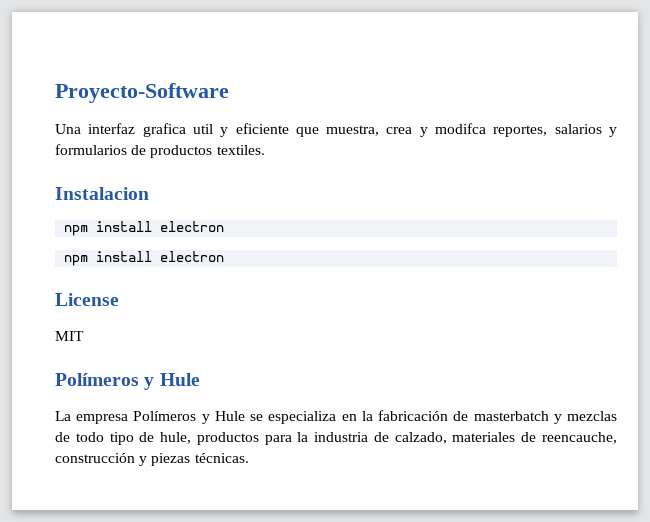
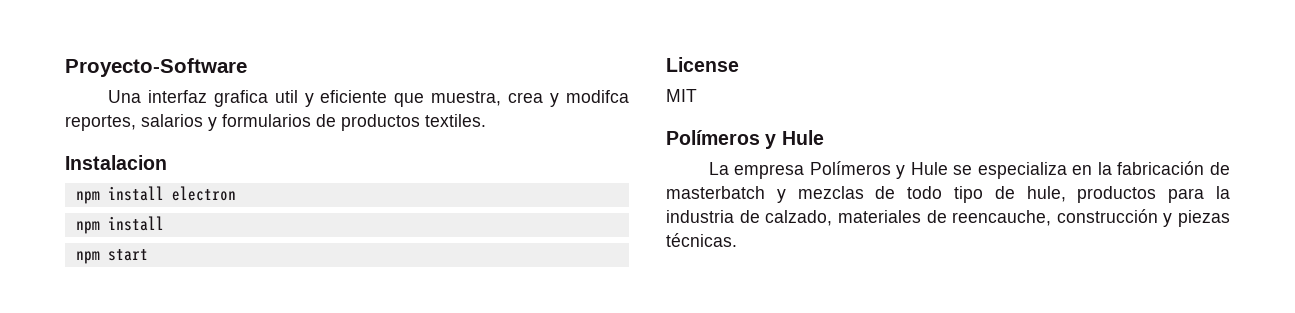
[160,251,225,262] electron -> [75,249,148,264] // npm start

